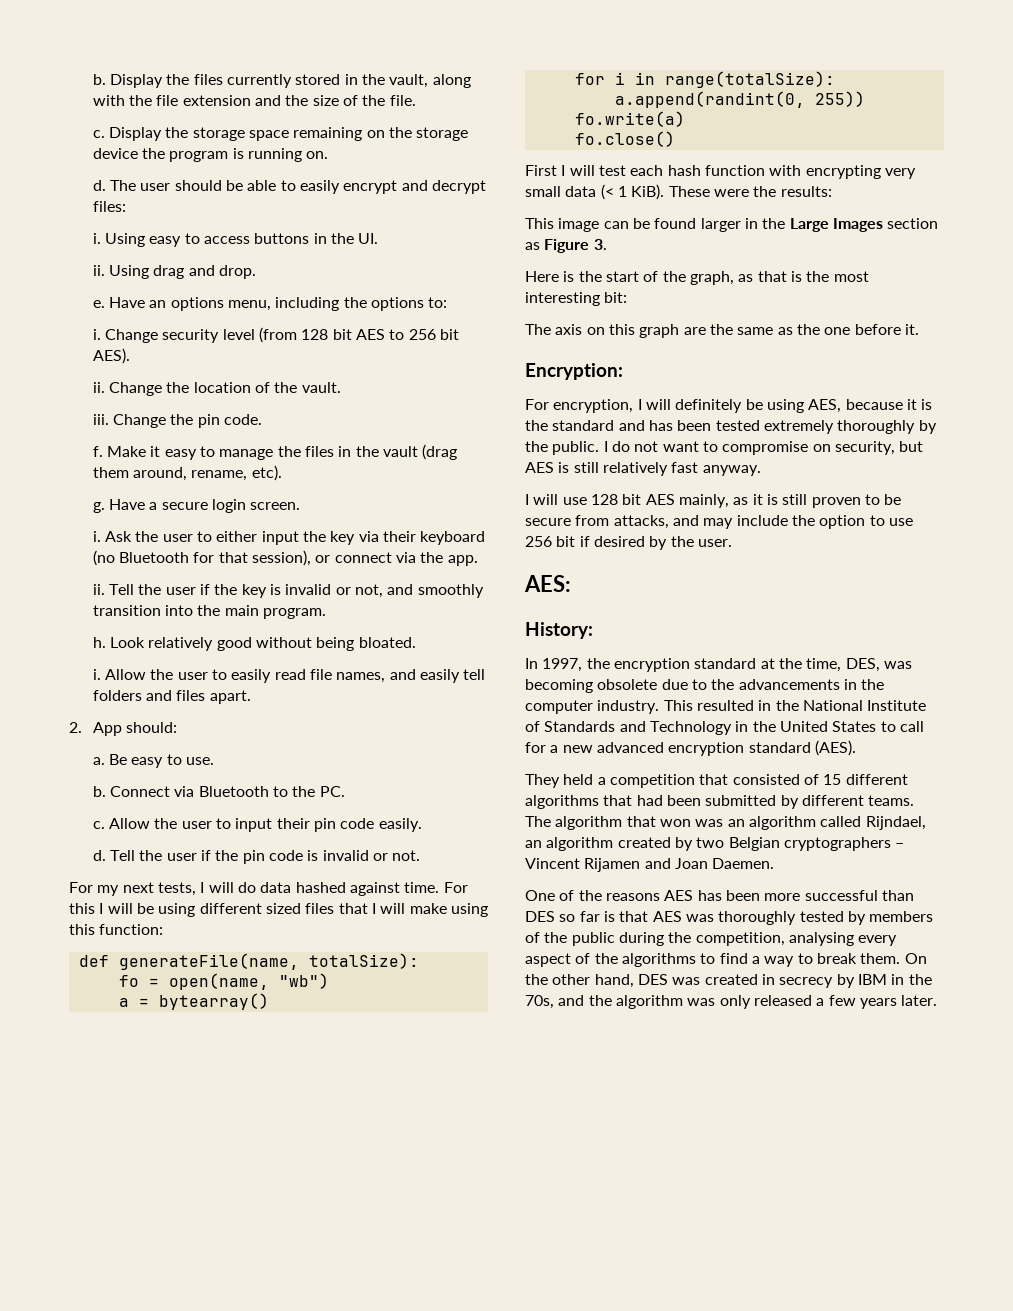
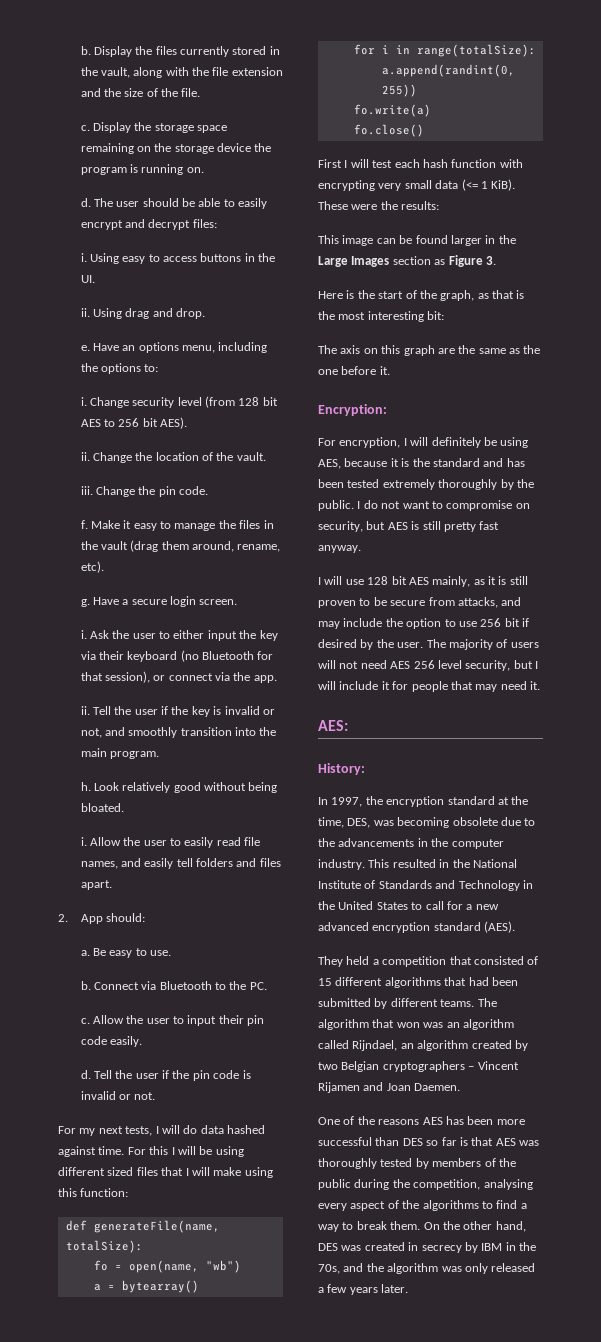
[600,184,614,200] (< -> [461,179,478,191] (<=
[602,462,668,476] relatively -> [443,522,476,532] pretty
(732, 543) none -> [426,639,539,650] [318,660,538,671] [318,681,540,692] The majority of users will not need AES 256 level security, but I will include it for people that may need it.

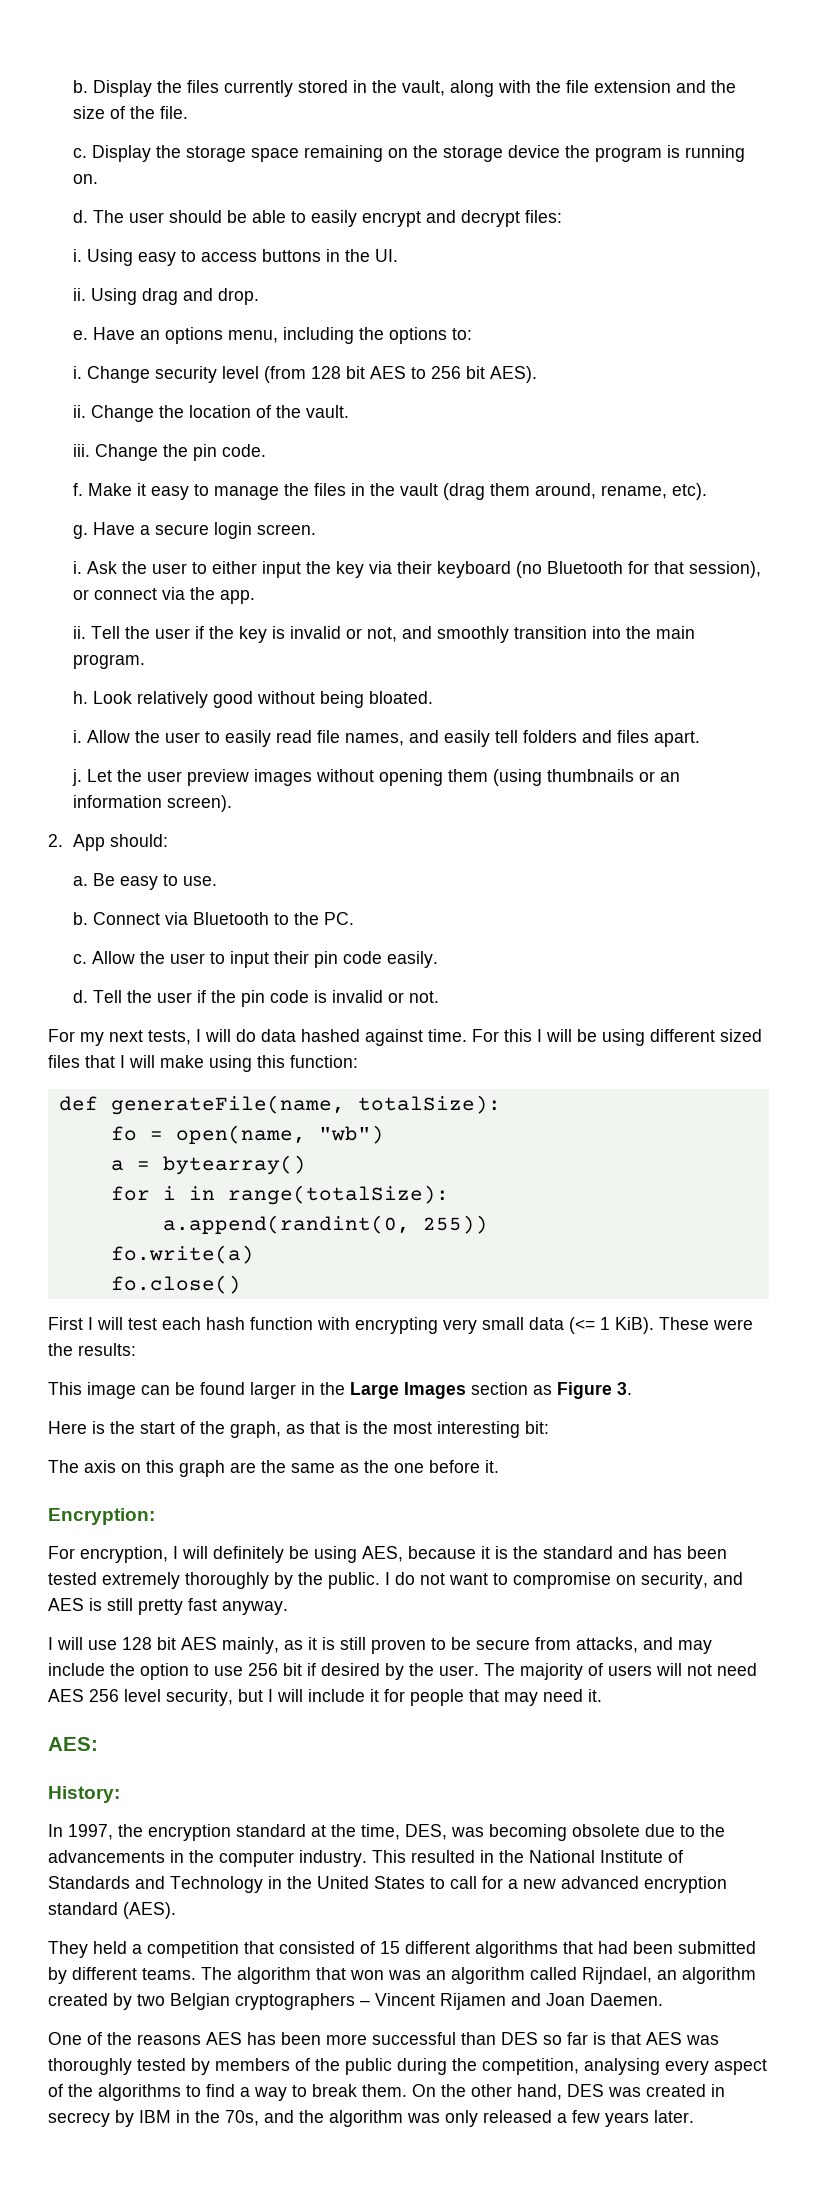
(112, 885) none -> [71,769,680,786] [72,795,232,812] // j. Let the user preview images without opening them (using thumbnails or an information screen).
[366,521,386,530] but -> [713,1572,743,1585] and

